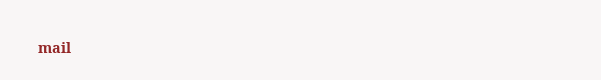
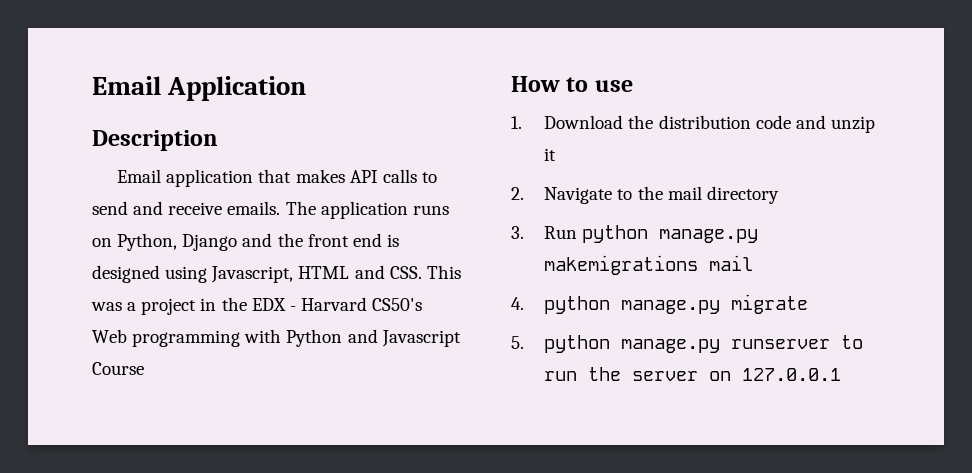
[38,42,71,53] mail -> [92,76,307,101] [92,130,218,151] [117,169,437,187] [92,201,449,219] [92,233,399,251] [92,265,461,283] [91,297,423,315] [92,329,461,347] [92,362,144,375] [511,76,633,92] [511,115,875,133] [544,148,557,161] [511,186,779,204] [511,225,759,243] [544,255,754,275] [511,294,809,314] [511,335,864,353] [544,367,842,381] Email Application // Description // Email application that makes API calls to send and receive emails. The application runs on Python, Django and the front end is designed using Javascript, HTML and CSS. This was a project in the EDX - Harvard CS50's Web programming with Python and Javascript Course // How to use // 1. Download the distribution code and unzip it // 2. Navigate to the mail directory // 3. Run python manage.py makemigrations mail // 4. python manage.py migrate // 5. python manage.py runserver to run the server on 127.0.0.1

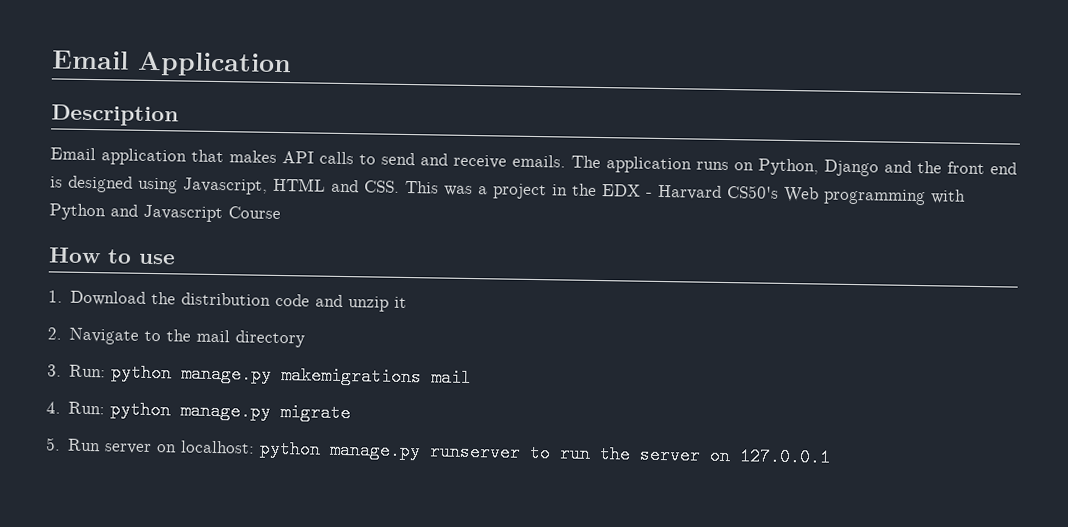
[544,226,578,239] Run -> [69,364,107,378] Run:
(524, 303) none -> [68,401,106,415] Run:
(524, 342) none -> [68,438,256,455] Run server on localhost:

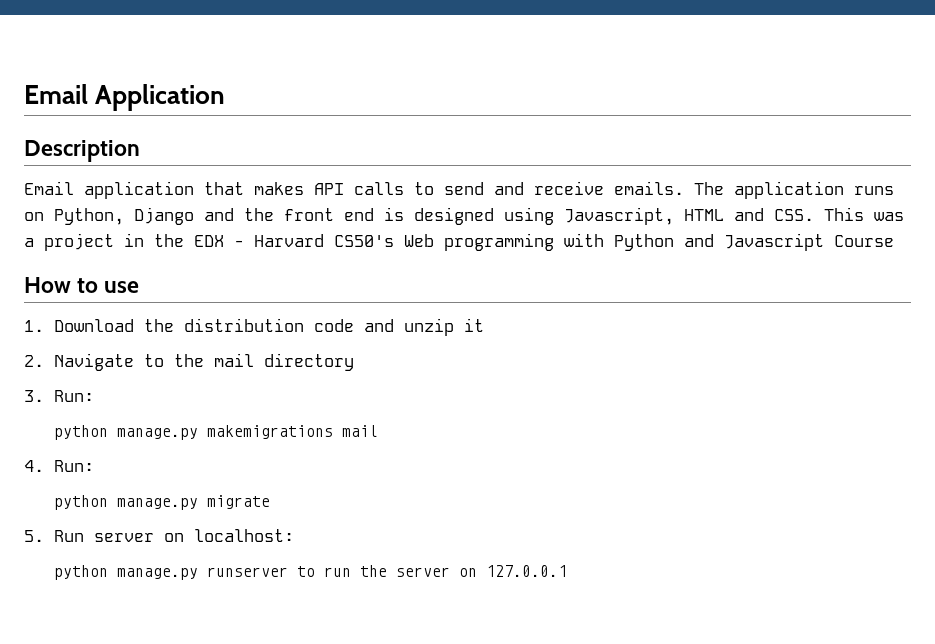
(107, 371) none -> (94, 396) //
(106, 408) none -> (94, 466) //
(256, 447) none -> (294, 535) //

